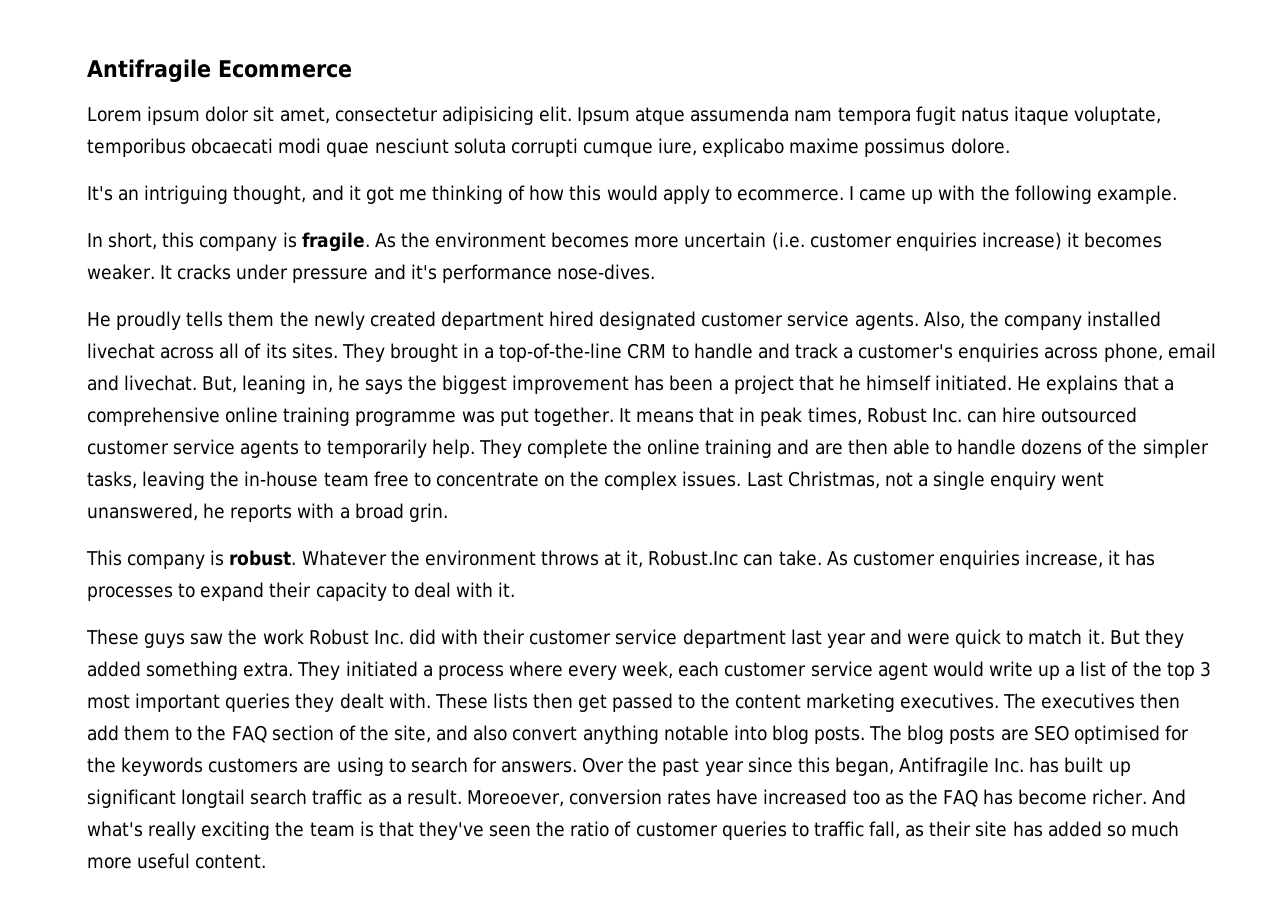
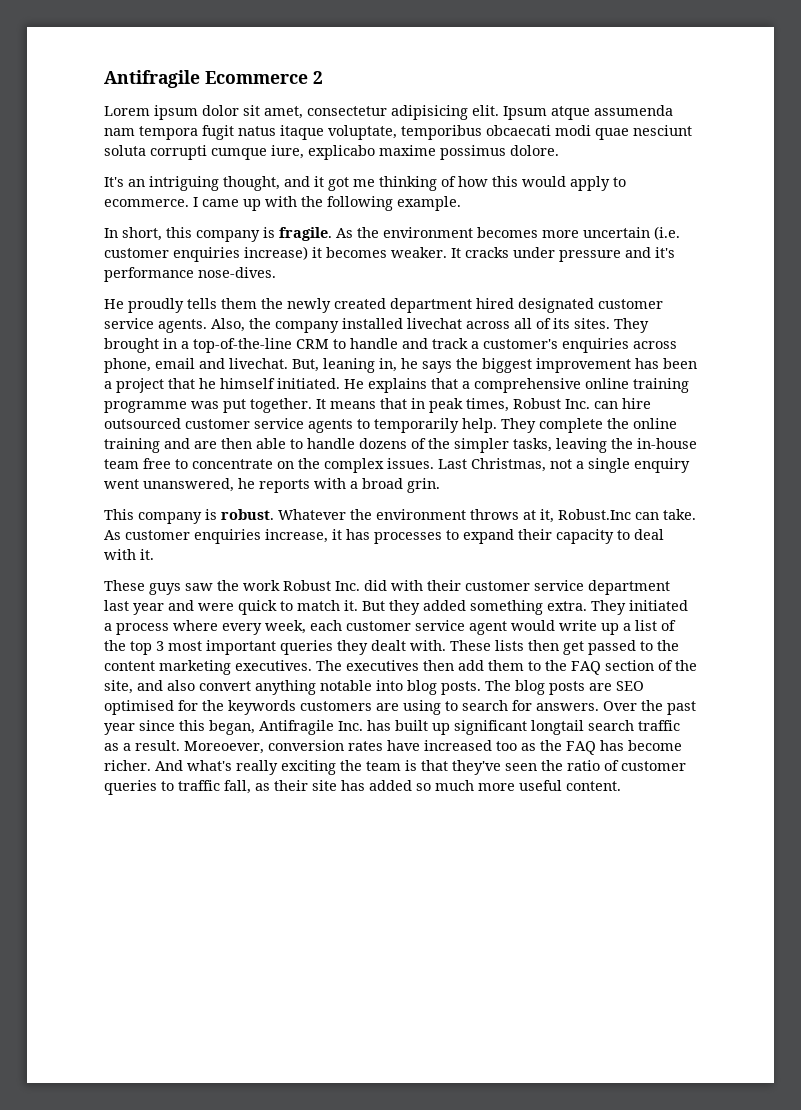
(352, 69) none -> [313,71,323,84] 2

